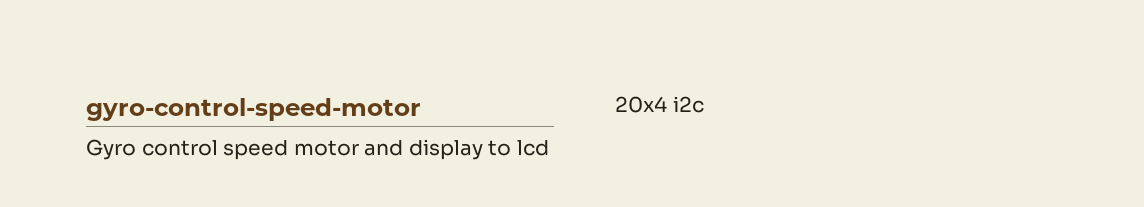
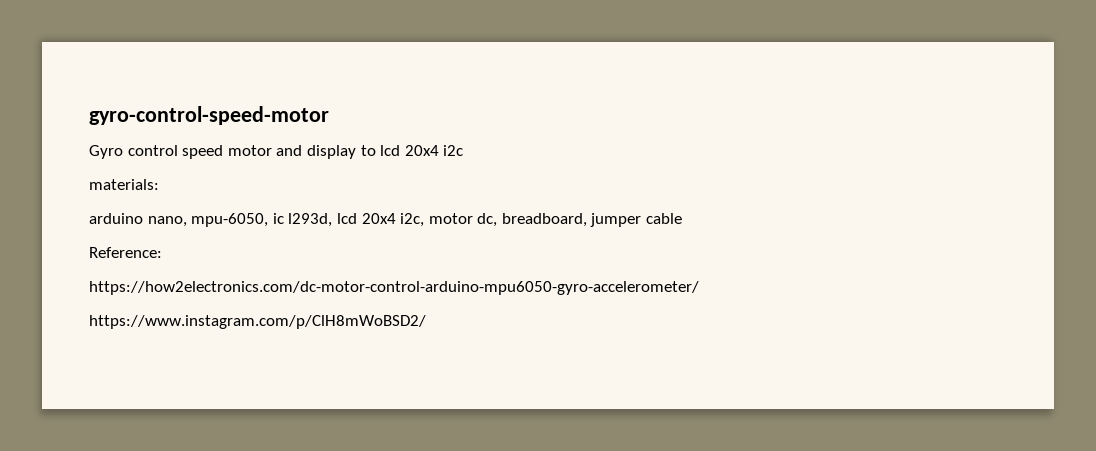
(704, 104) none -> [89,179,159,190] [89,213,683,227] [89,247,162,258] [89,281,699,295] [89,315,426,329] // materials: // arduino nano, mpu-6050, ic l293d, lcd 20x4 i2c, motor dc, breadboard, jumper cable // Reference: // https://how2electronics.com/dc-motor-control-arduino-mpu6050-gyro-accelerometer/ // https://www.instagram.com/p/ClH8mWoBSD2/

